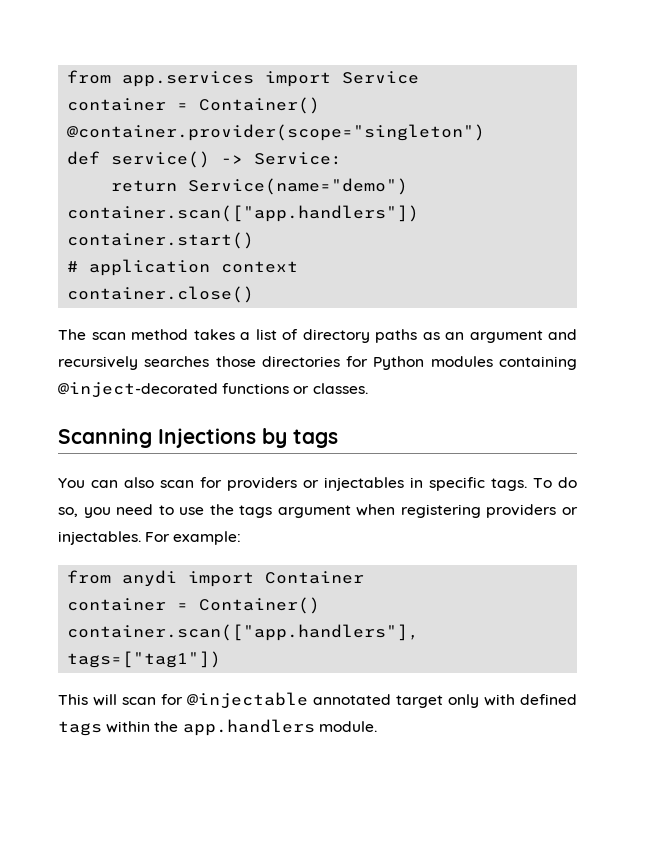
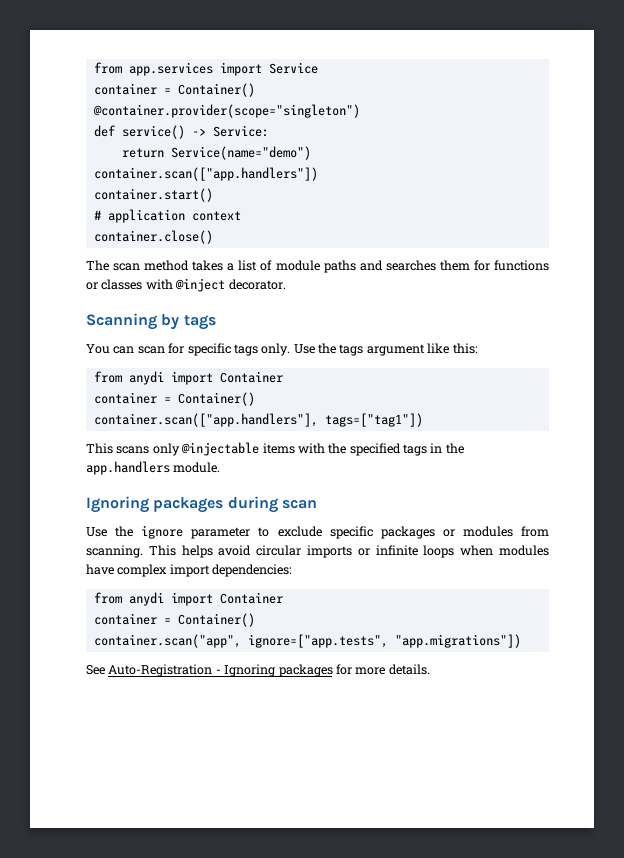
[302,329,577,343] [58,356,577,370] [58,382,368,398] directory paths as an argument and recursively searches those directories for Python modules containing @inject-decorated functions or classes. -> [275,260,549,273] [86,278,286,292] module paths and searches them for functions or classes with @inject decorator.
[158,428,256,448] Injections -> (157, 321) none
[124,477,577,491] [58,504,578,518] [58,531,242,545] also scan for providers or injectables in specific tags. To do so, you need to use the tags argument when registering providers or injectables. For example: -> [137,343,478,356] scan for specific tags only. Use the tags argument like this:
[93,692,577,709] [58,719,377,736] will scan for @injectable annotated target only with defined tags within the app.handlers module. -> [116,442,464,456] [86,461,221,475] [86,496,317,513] [86,525,550,539] [86,545,549,558] [86,564,293,577] [93,592,283,606] [93,613,255,627] [93,634,521,648] [86,664,430,677] scans only @injectable items with the specified tags in the app.handlers module. // Ignoring packages during scan // Use the ignore parameter to exclude specific packages or modules from scanning. This helps avoid circular imports or infinite loops when modules have complex import dependencies: // from anydi import Container // container = Container() // container.scan("app", ignore=["app.tests", "app.migrations"]) // See Auto-Registration - Ignoring packages for more details.

